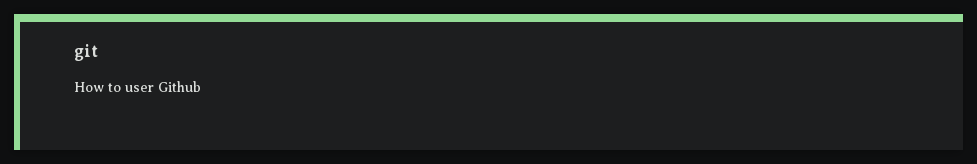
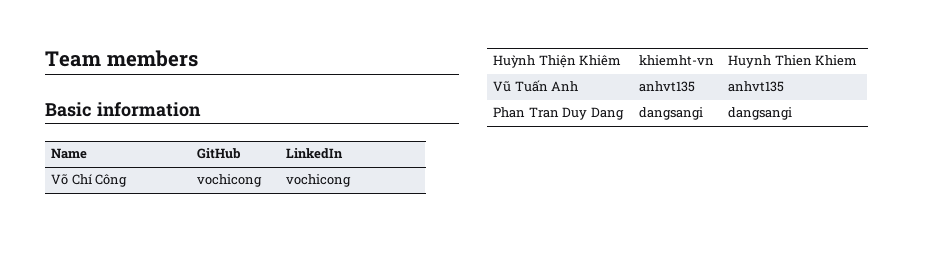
[74,44,98,61] [74,81,201,92] git // How to user Github -> [45,50,198,67] [45,102,201,117] [51,148,88,159] [197,148,242,159] [286,148,344,159] [51,174,128,187] [197,174,263,187] [286,174,352,187] [493,55,622,68] [639,55,715,66] [728,55,858,68] [493,80,579,92] [639,81,696,92] [728,81,785,92] [493,107,624,120] [639,107,704,120] [728,107,793,120] Team members // Basic information // Name | GitHub | LinkedIn // Võ Chí Công | vochicong | vochicong // Huỳnh Thiện Khiêm | khiemht-vn | Huynh Thien Khiem // Vũ Tuấn Anh | anhvt135 | anhvt135 // Phan Tran Duy Dang | dangsangi | dangsangi

